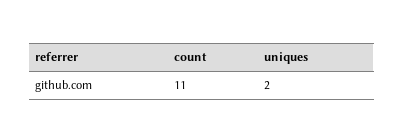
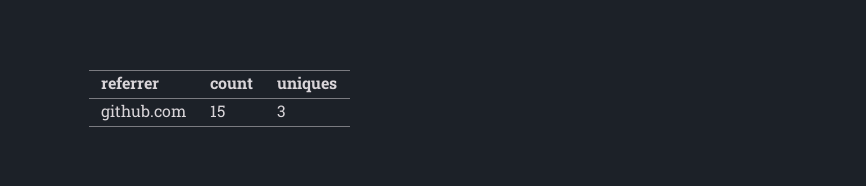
[174,81,187,89] [264,81,271,90] 11 | 2 -> [209,105,225,118] [276,105,286,118] 15 | 3

